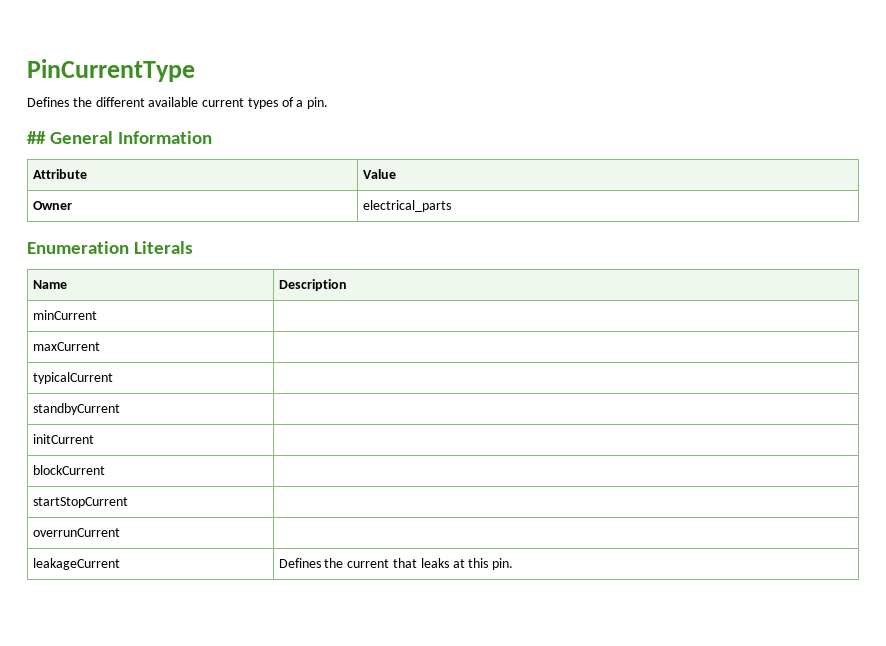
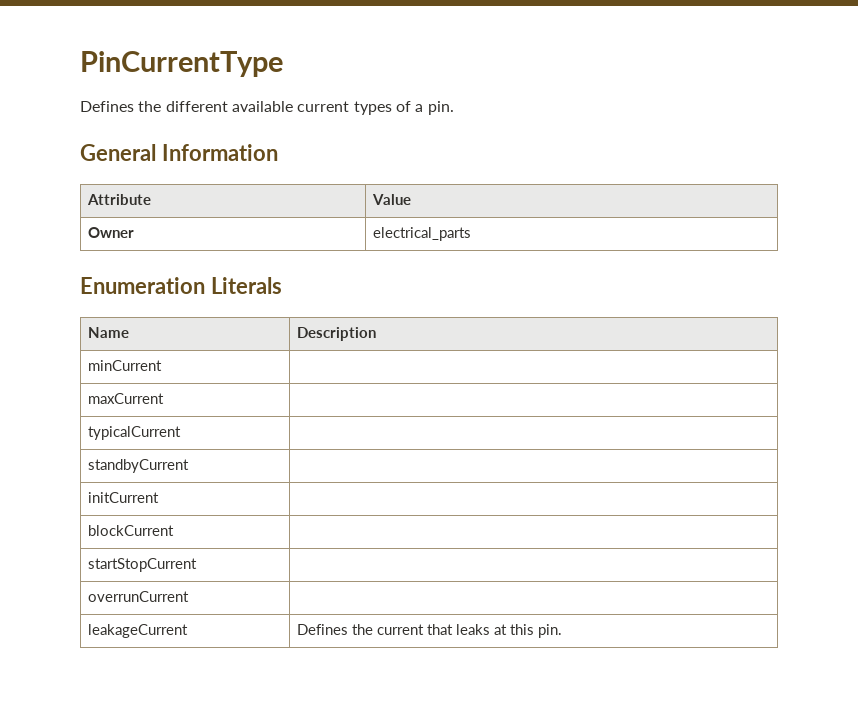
[27,131,46,144] ## -> (454, 108) none

